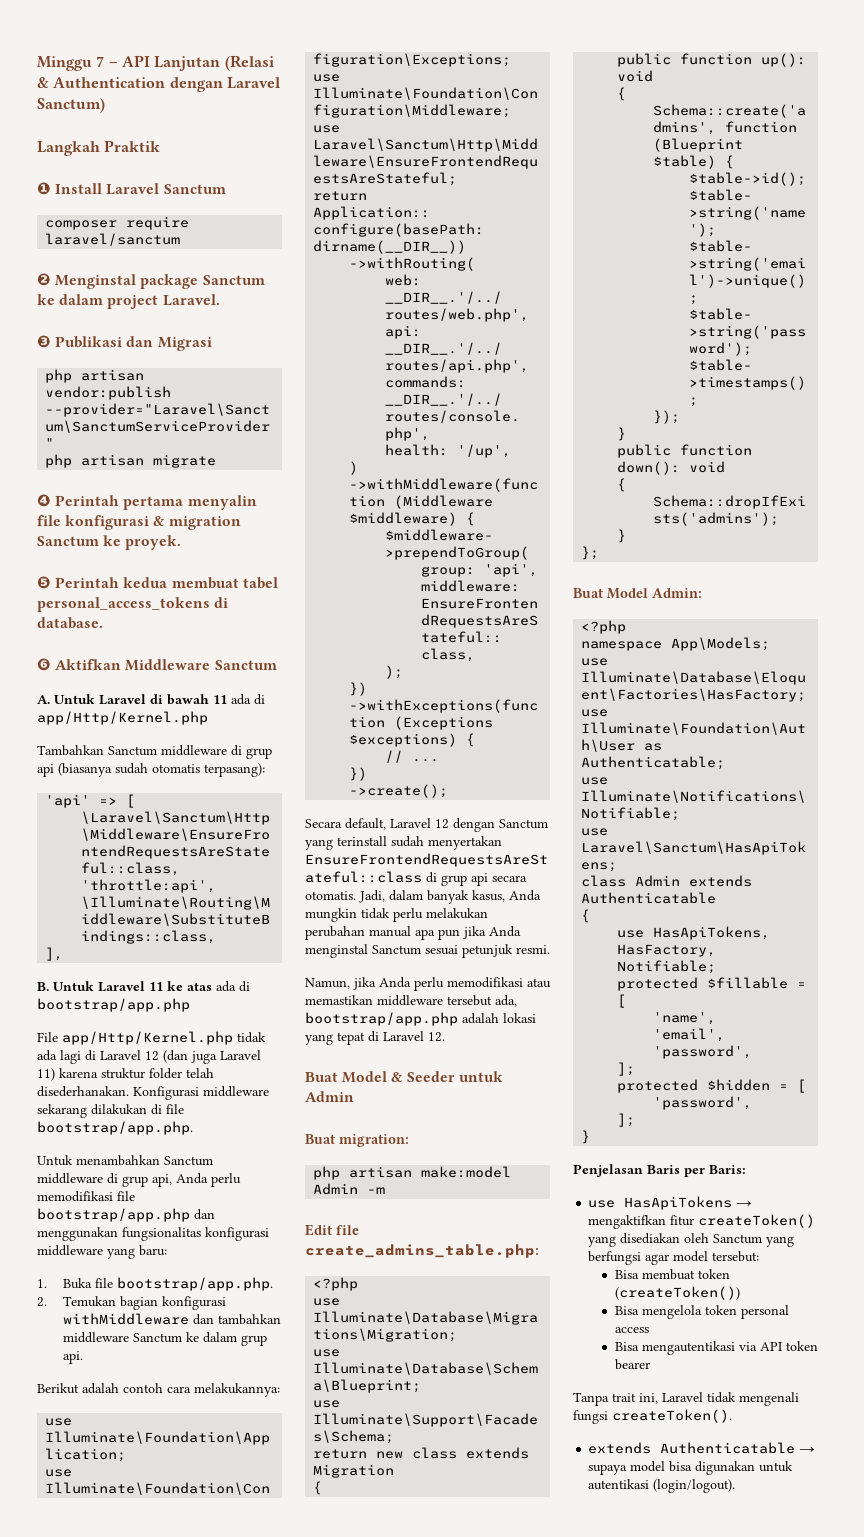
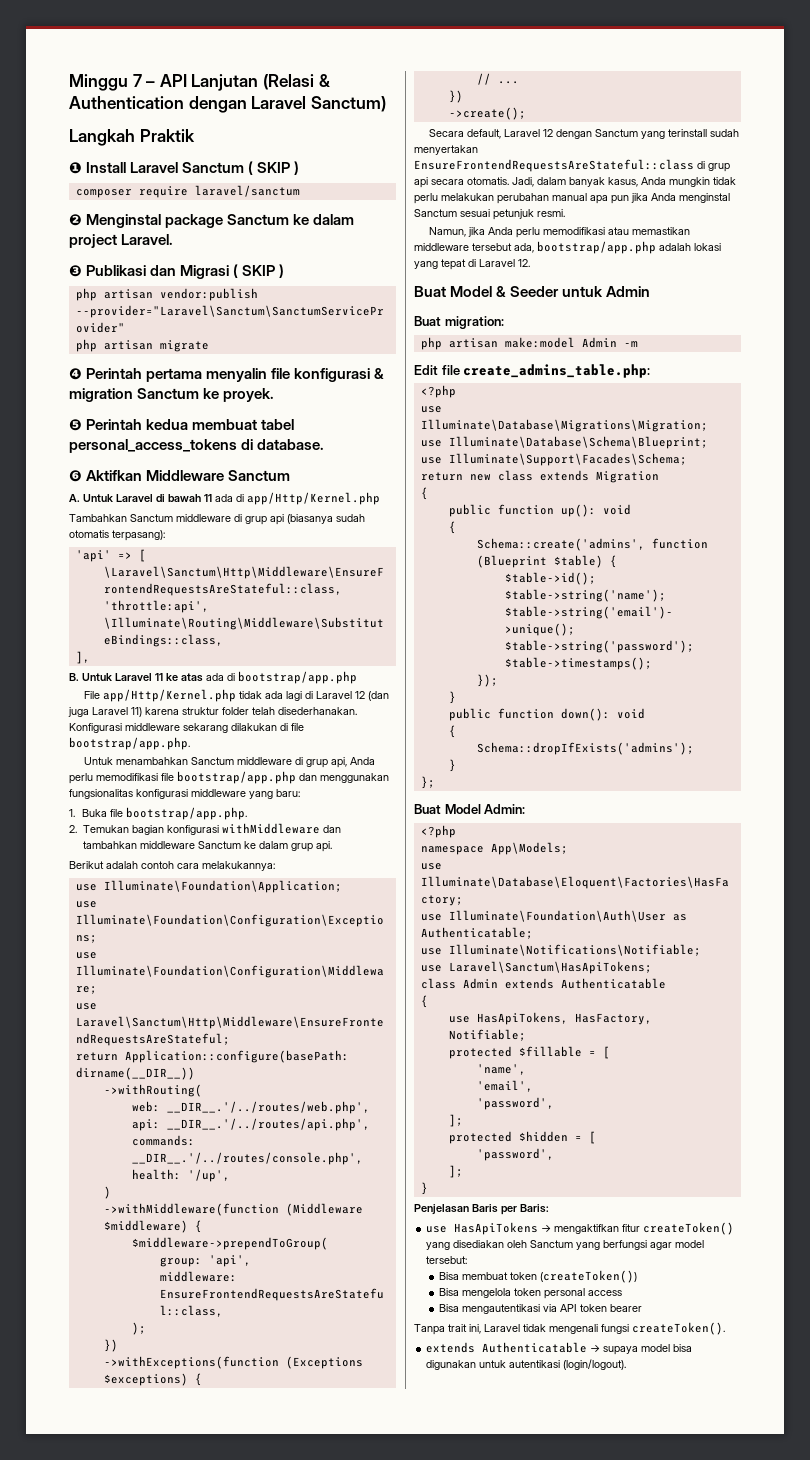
(226, 189) none -> [248,161,300,175] ( SKIP )
(212, 344) none -> [233,264,285,278] ( SKIP )

